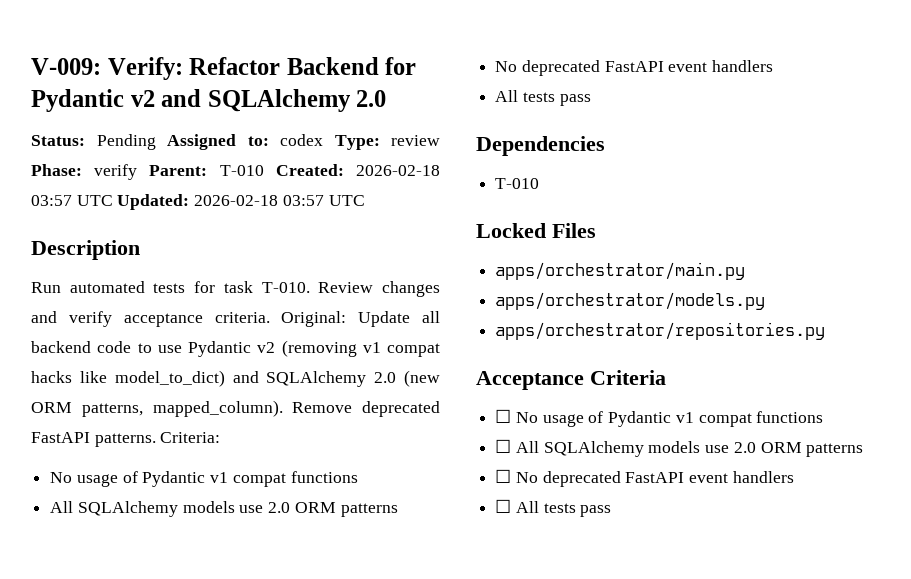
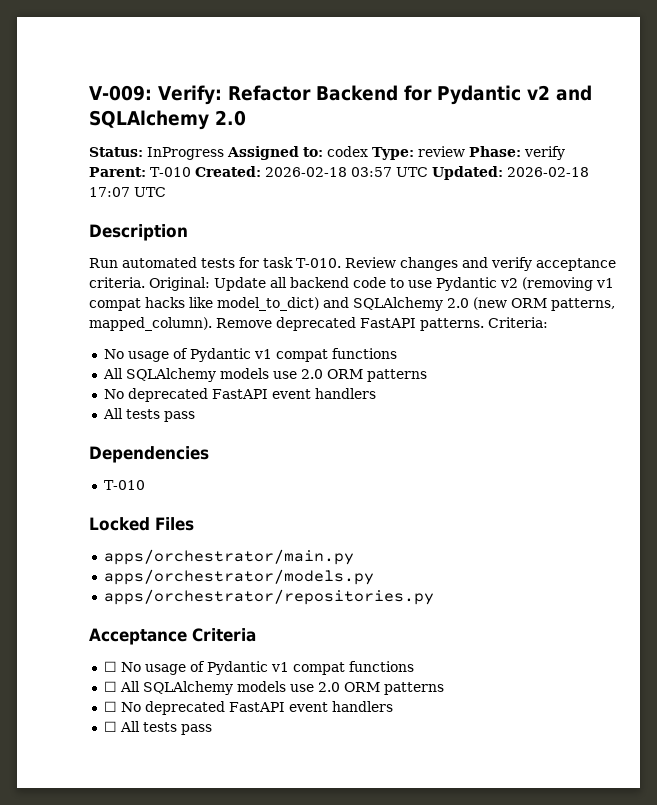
[96,134,156,150] Pending -> [147,147,224,160] InProgress
[282,195,324,206] 03:57 -> [89,187,130,197] 17:07

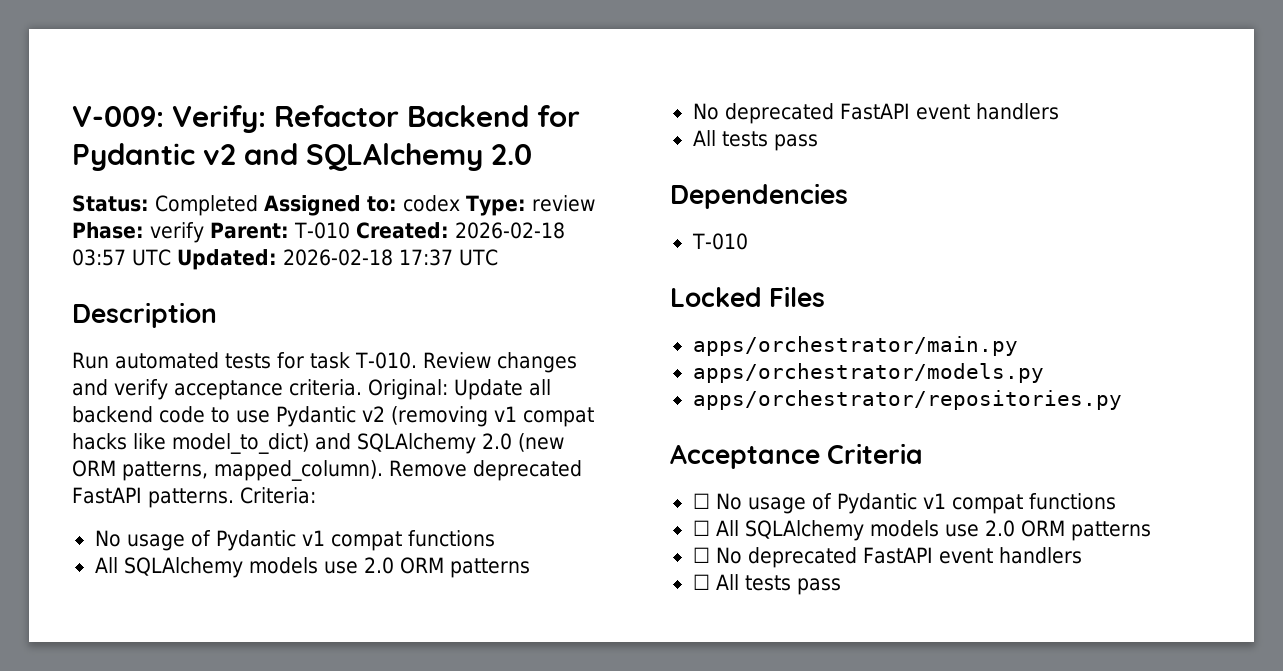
[147,147,224,160] InProgress -> [155,195,258,216] Completed
[89,187,130,197] 17:07 -> [398,249,453,266] 17:37

